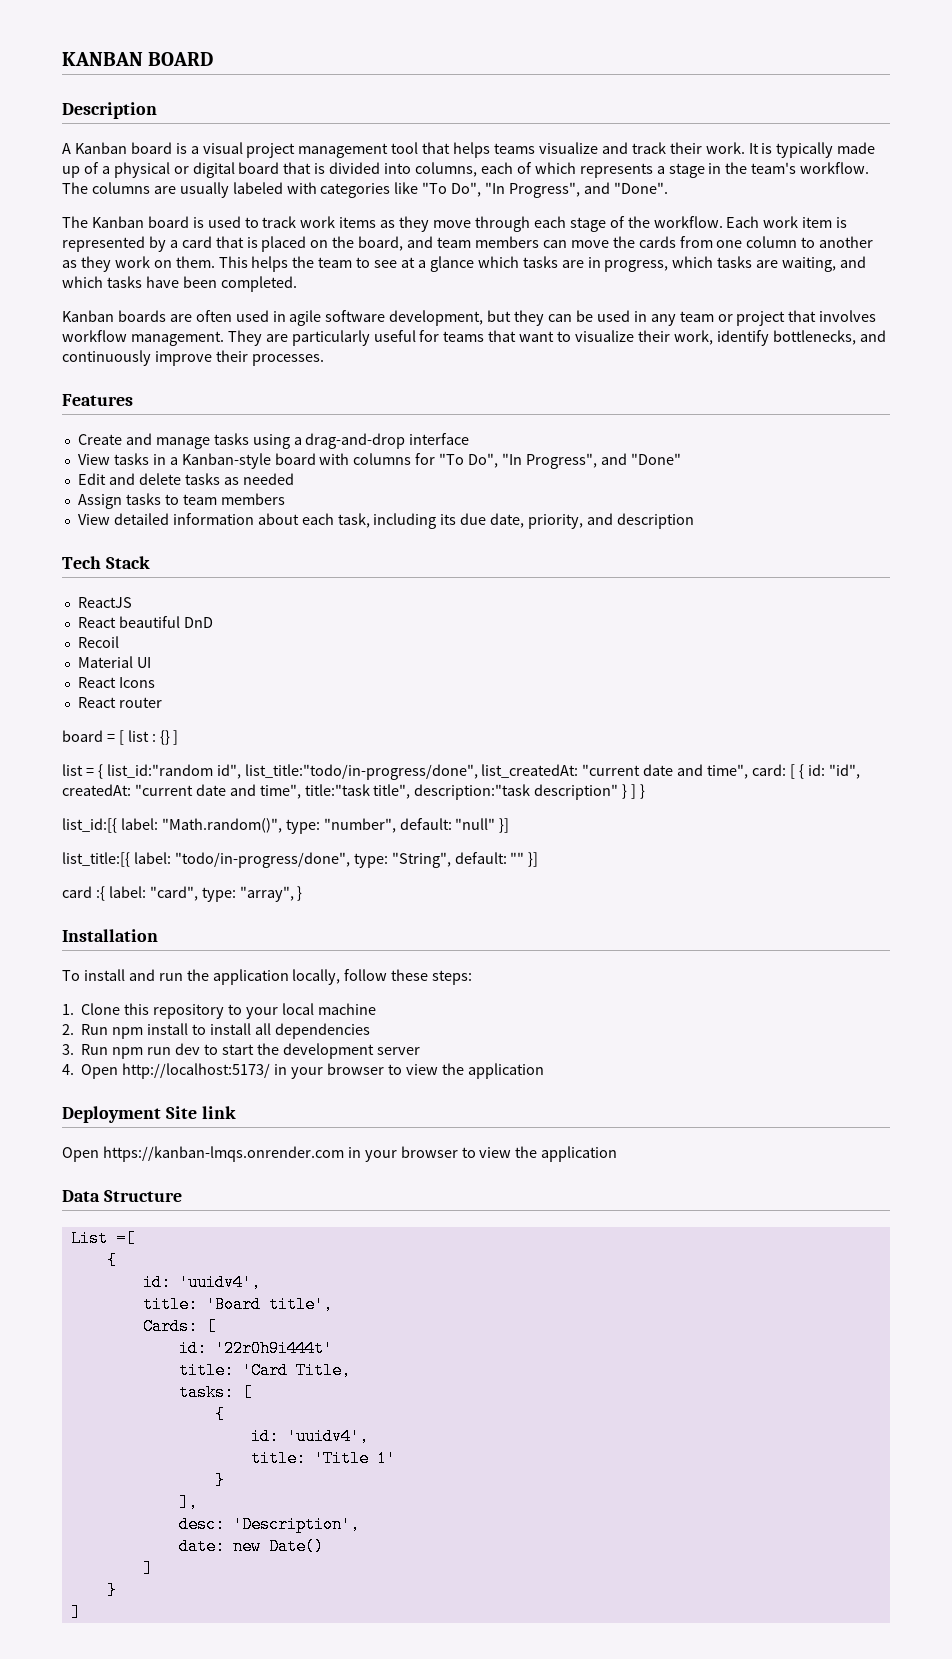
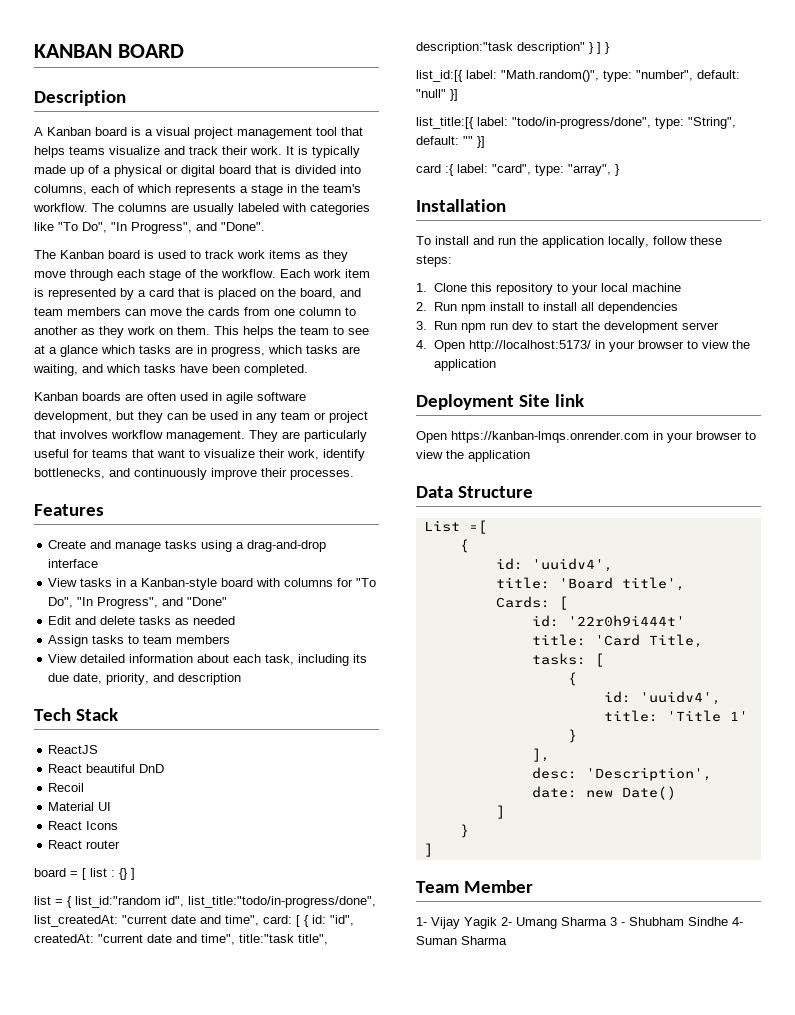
(81, 1612) none -> [416,880,533,893] [416,917,743,929] [416,936,507,945] // Team Member // 1- Vijay Yagik 2- Umang Sharma 3 - Shubham Sindhe 4- Suman Sharma

